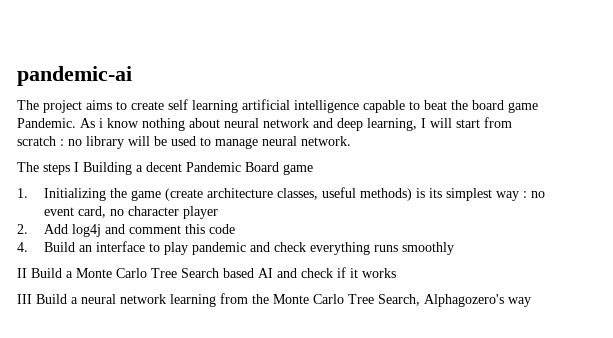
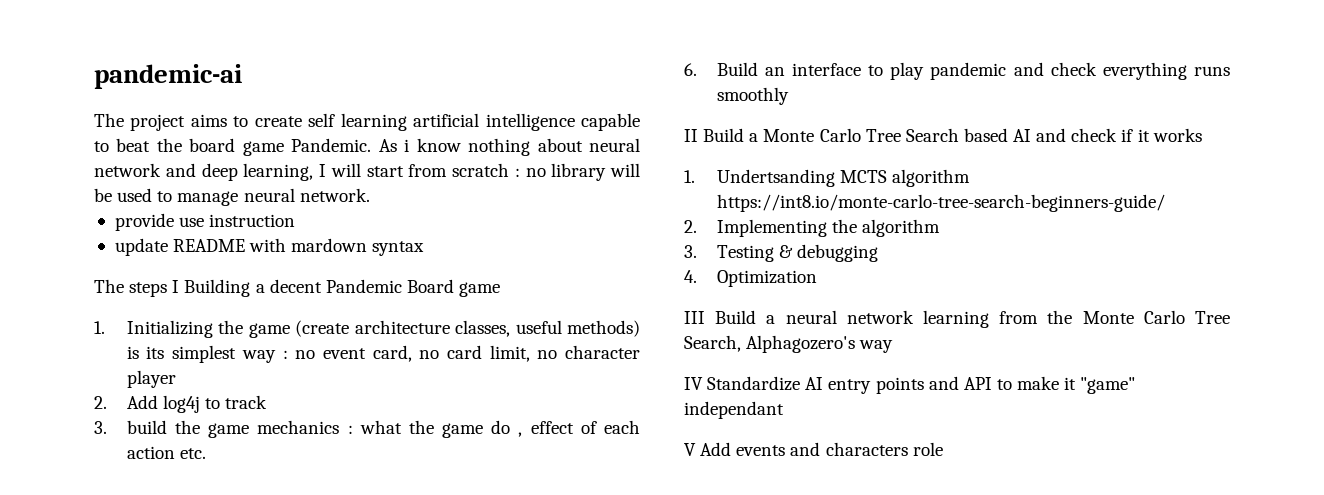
(351, 141) none -> [114,213,296,231] [114,238,425,256] // provide use instruction // update README with mardown syntax
(124, 212) none -> [446,345,558,362] card limit, no
[104,224,235,234] [17,242,28,252] and comment this code // 4. -> [205,395,268,409] [94,420,641,438] [126,446,206,459] [684,63,697,76] to track // 3. build the game mechanics : what the game do , effect of each action etc. // 6.
(396, 273) none -> [684,169,971,187] [716,194,1165,212] [684,219,941,237] [684,244,879,262] [684,270,817,287] // 1. Undertsanding MCTS algorithm https://int8.io/monte-carlo-tree-search-beginners-guide/ // 2. Implementing the algorithm // 3. Testing & debugging // 4. Optimization
(531, 302) none -> [684,376,1136,394] [684,401,784,419] [684,442,943,456] // IV Standardize AI entry points and API to make it "game" independant // V Add events and characters role

